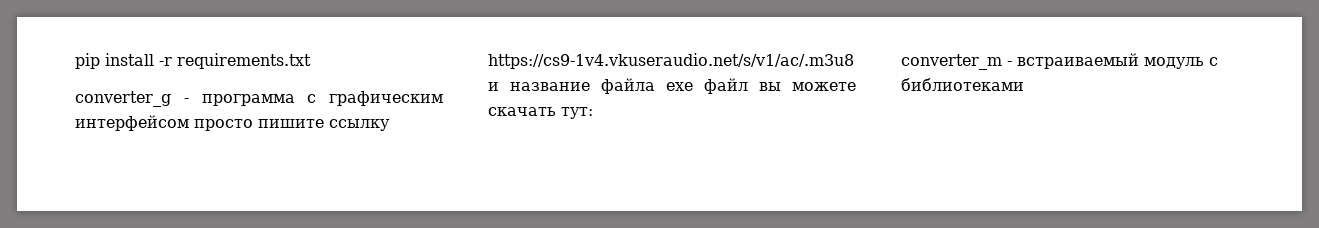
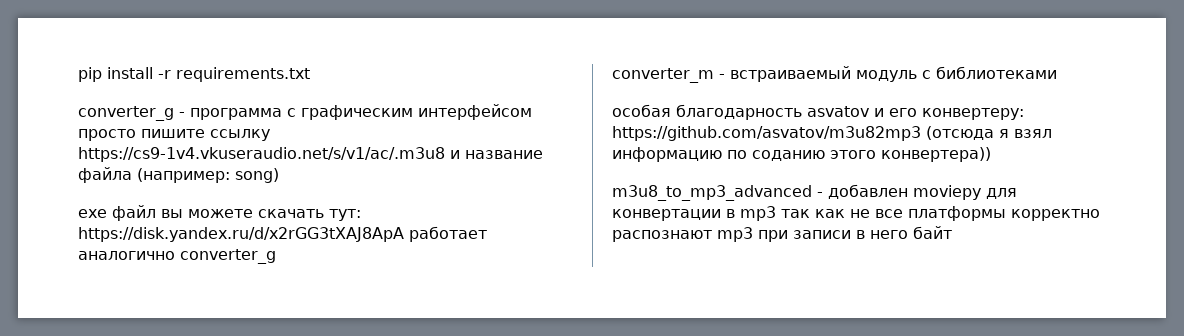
(655, 86) none -> [137,168,279,183] (например: song) //
(593, 113) none -> [78,226,487,242] [78,249,276,264] https://disk.yandex.ru/d/x2rGG3tXAJ8ApA работает аналогично converter_g
(1024, 84) none -> [612,104,1024,120] [612,126,1052,141] [612,147,991,162] [612,184,1017,201] [612,206,1100,221] [612,226,952,242] // особая благодарность asvatov и его конвертеру: https://github.com/asvatov/m3u82mp3 (отсюда я взял информацию по соданию этого конвертера)) // m3u8_to_mp3_advanced - добавлен moviepy для конвертации в mp3 так как не все платформы корректно распознают mp3 при записи в него байт

